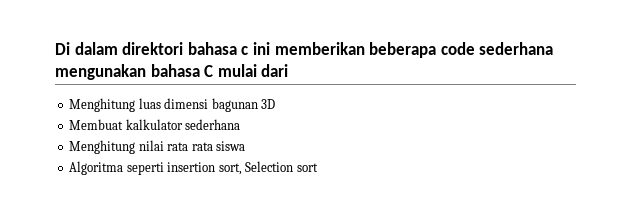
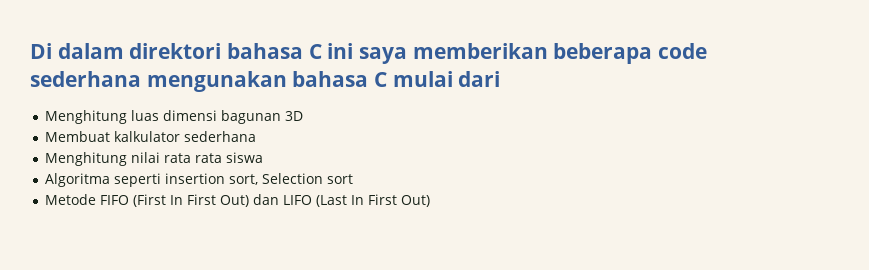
[241,42,270,55] c ini -> [308,43,408,64] C ini saya
(318, 167) none -> [44,194,430,207] // Metode FIFO (First In First Out) dan LIFO (Last In First Out)

